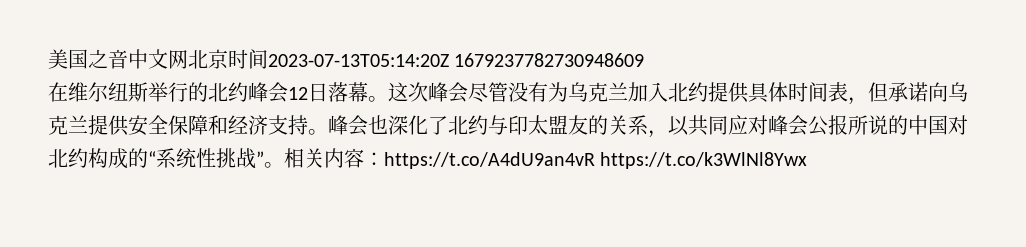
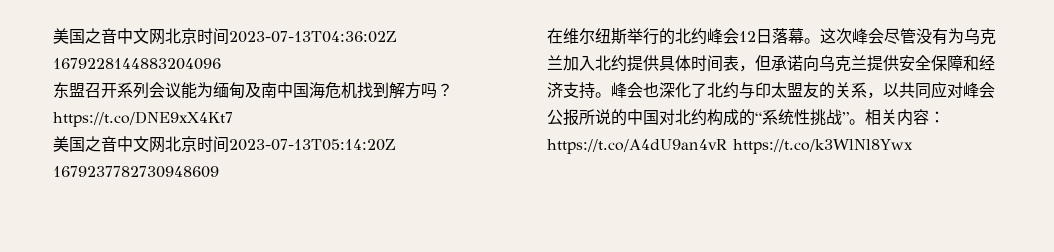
[48,49,268,69] 美国之音中文网北京时间 -> [53,28,397,45] [53,58,221,70] [53,82,453,99] [53,111,233,127] [53,136,229,153] 美国之音中文网北京时间2023-07-13T04:36:02Z 1679228144883204096 // 东盟召开系列会议能为缅甸及南中国海危机找到解方吗？https://t.co/DNE9xX4Kt7 // 美国之音中文网北京时间

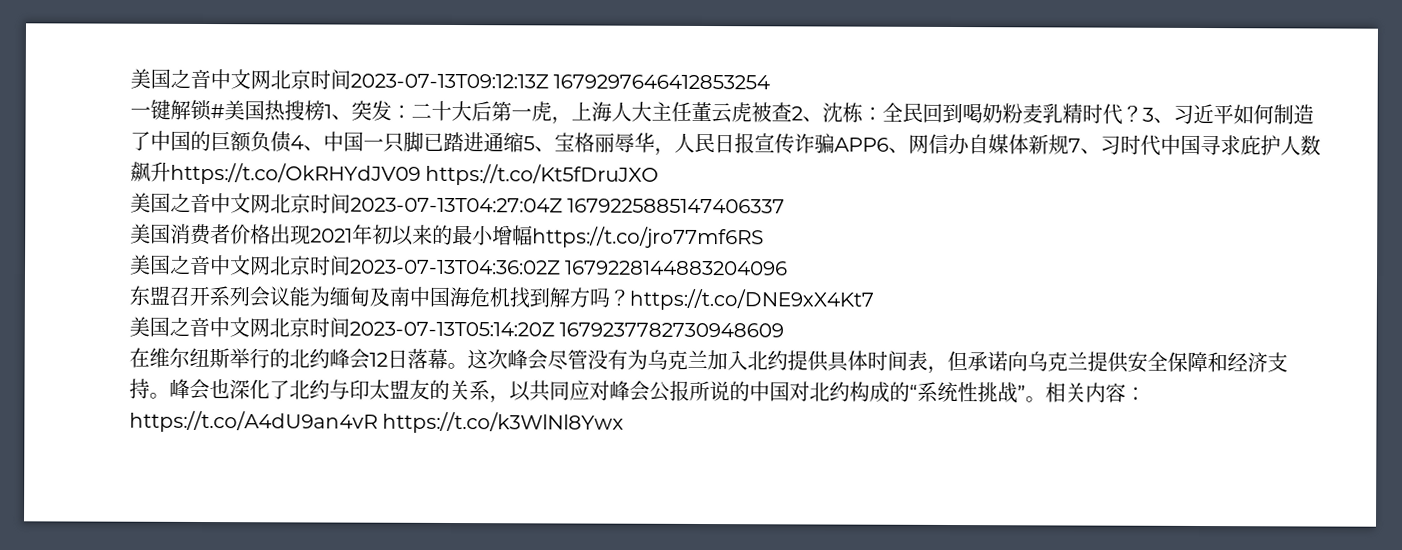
[53,28,229,45] 美国之音中文网北京时间 -> [130,68,771,90] [130,99,1314,125] [130,130,1321,156] [130,161,660,186] [130,192,786,214] [130,223,764,249] [129,254,351,276] 美国之音中文网北京时间2023-07-13T09:12:13Z 1679297646412853254 // 一键解锁#美国热搜榜1、突发：二十大后第一虎，上海人大主任董云虎被查2、沈栋：全民回到喝奶粉麦乳精时代？3、习近平如何制造了中国的巨额负债4、中国一只脚已踏进通缩5、宝格丽辱华，人民日报宣传诈骗APP6、网信办自媒体新规7、习时代中国寻求庇护人数飙升https://t.co/OkRHYdJV09 https://t.co/Kt5fDruJXO // 美国之音中文网北京时间2023-07-13T04:27:04Z 1679225885147406337 // 美国消费者价格出现2021年初以来的最小增幅https://t.co/jro77mf6RS // 美国之音中文网北京时间

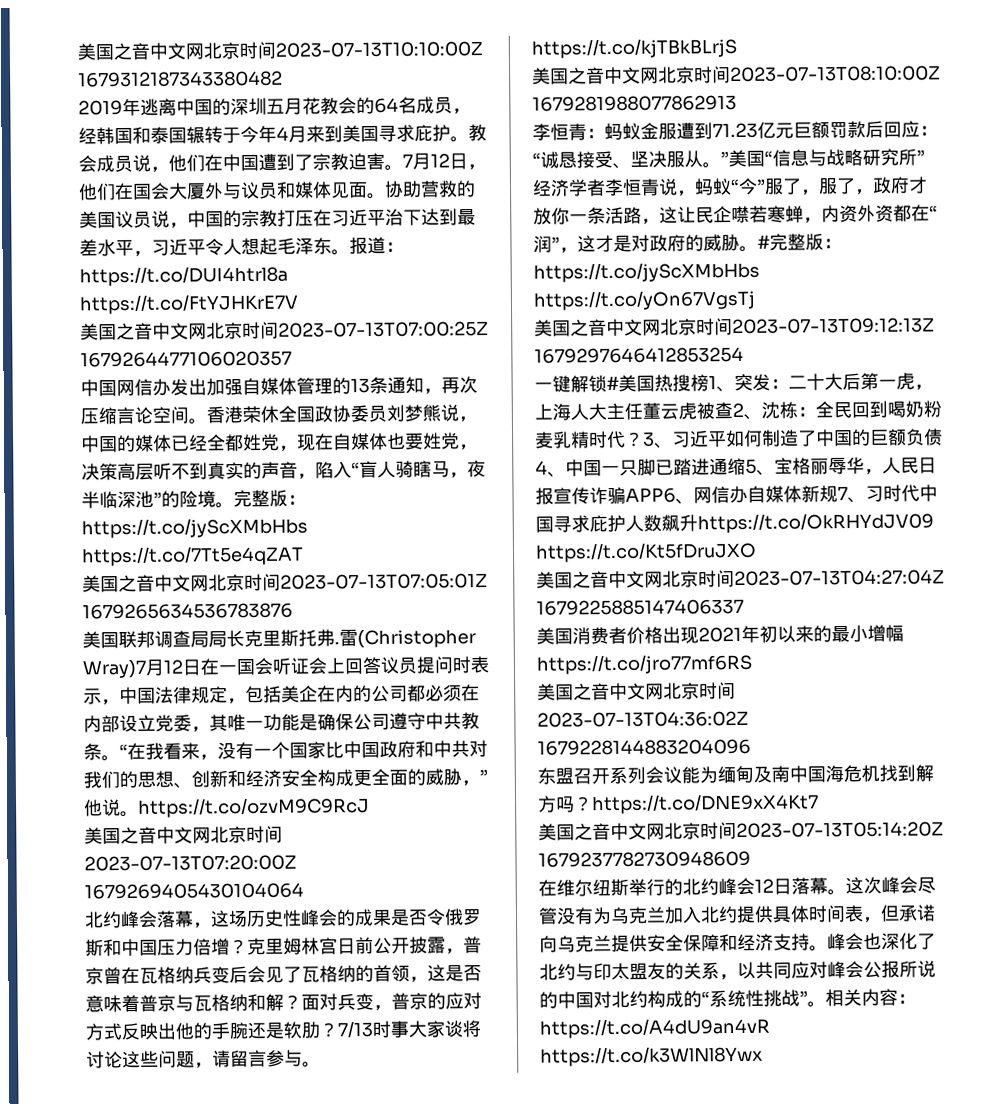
[130,68,351,90] 美国之音中文网北京时间 -> [77,41,483,61] [78,70,283,88] [78,96,471,117] [78,124,487,145] [78,152,486,173] [78,180,476,201] [79,208,476,229] [79,236,404,257] [79,265,288,287] [79,293,299,315] [80,321,489,341] [80,350,292,368] [80,376,478,397] [80,404,477,425] [81,432,478,453] [81,460,486,481] [81,489,306,509] [81,517,308,539] [81,545,304,567] [82,573,488,593] [82,602,293,620] [82,629,476,649] [82,656,489,679] [83,684,480,706] [83,712,480,733] [83,740,488,762] [83,768,488,789] [84,797,370,818] [84,825,283,845] [84,854,297,872] [84,882,304,900] [84,908,482,929] [85,936,482,957] [85,964,482,985] [85,992,482,1013] [85,1020,481,1041] [86,1049,321,1069] [531,37,737,59] [532,65,941,85] [532,94,737,112] [532,120,938,141] [532,148,925,169] [532,176,928,197] [533,204,938,225] [533,233,842,254] [533,261,760,283] [533,289,756,311] [534,318,733,337] 美国之音中文网北京时间2023-07-13T10:10:00Z 1679312187343380482 // 2019年逃离中国的深圳五月花教会的64名成员，经韩国和泰国辗转于今年4月来到美国寻求庇护。教会成员说，他们在中国遭到了宗教迫害。7月12日，他们在国会大厦外与议员和媒体见面。协助营救的美国议员说，中国的宗教打压在习近平治下达到最差水平，习近平令人想起毛泽东。报道：https://t.co/DUI4htrl8a https://t.co/FtYJHKrE7V // 美国之音中文网北京时间2023-07-13T07:00:25Z 1679264477106020357 // 中国网信办发出加强自媒体管理的13条通知，再次压缩言论空间。香港荣休全国政协委员刘梦熊说，中国的媒体已经全都姓党，现在自媒体也要姓党，决策高层听不到真实的声音，陷入“盲人骑瞎马，夜半临深池”的险境。完整版：https://t.co/jyScXMbHbs https://t.co/7Tt5e4qZAT // 美国之音中文网北京时间2023-07-13T07:05:01Z 1679265634536783876 // 美国联邦调查局局长克里斯托弗.雷(Christopher Wray)7月12日在一国会听证会上回答议员提问时表示，中国法律规定，包括美企在内的公司都必须在内部设立党委，其唯一功能是确保公司遵守中共教条。“在我看来，没有一个国家比中国政府和中共对我们的思想、创新和经济安全构成更全面的威胁，”他说。https://t.co/ozvM9C9RcJ // 美国之音中文网北京时间2023-07-13T07:20:00Z 1679269405430104064 // 北约峰会落幕，这场历史性峰会的成果是否令俄罗斯和中国压力倍增？克里姆林宫日前公开披露，普京曾在瓦格纳兵变后会见了瓦格纳的首领，这是否意味着普京与瓦格纳和解？面对兵变，普京的应对方式反映出他的手腕还是软肋？7/13时事大家谈将讨论这些问题，请留言参与。https://t.co/kjTBkBLrjS // 美国之音中文网北京时间2023-07-13T08:10:00Z 1679281988077862913 // 李恒青：蚂蚁金服遭到71.23亿元巨额罚款后回应：“诚恳接受、坚决服从。”美国“信息与战略研究所”经济学者李恒青说，蚂蚁“今”服了，服了，政府才放你一条活路，这让民企噤若寒蝉，内资外资都在“润”，这才是对政府的威胁。#完整版：https://t.co/jyScXMbHbs https://t.co/yOn67VgsTj // 美国之音中文网北京时间

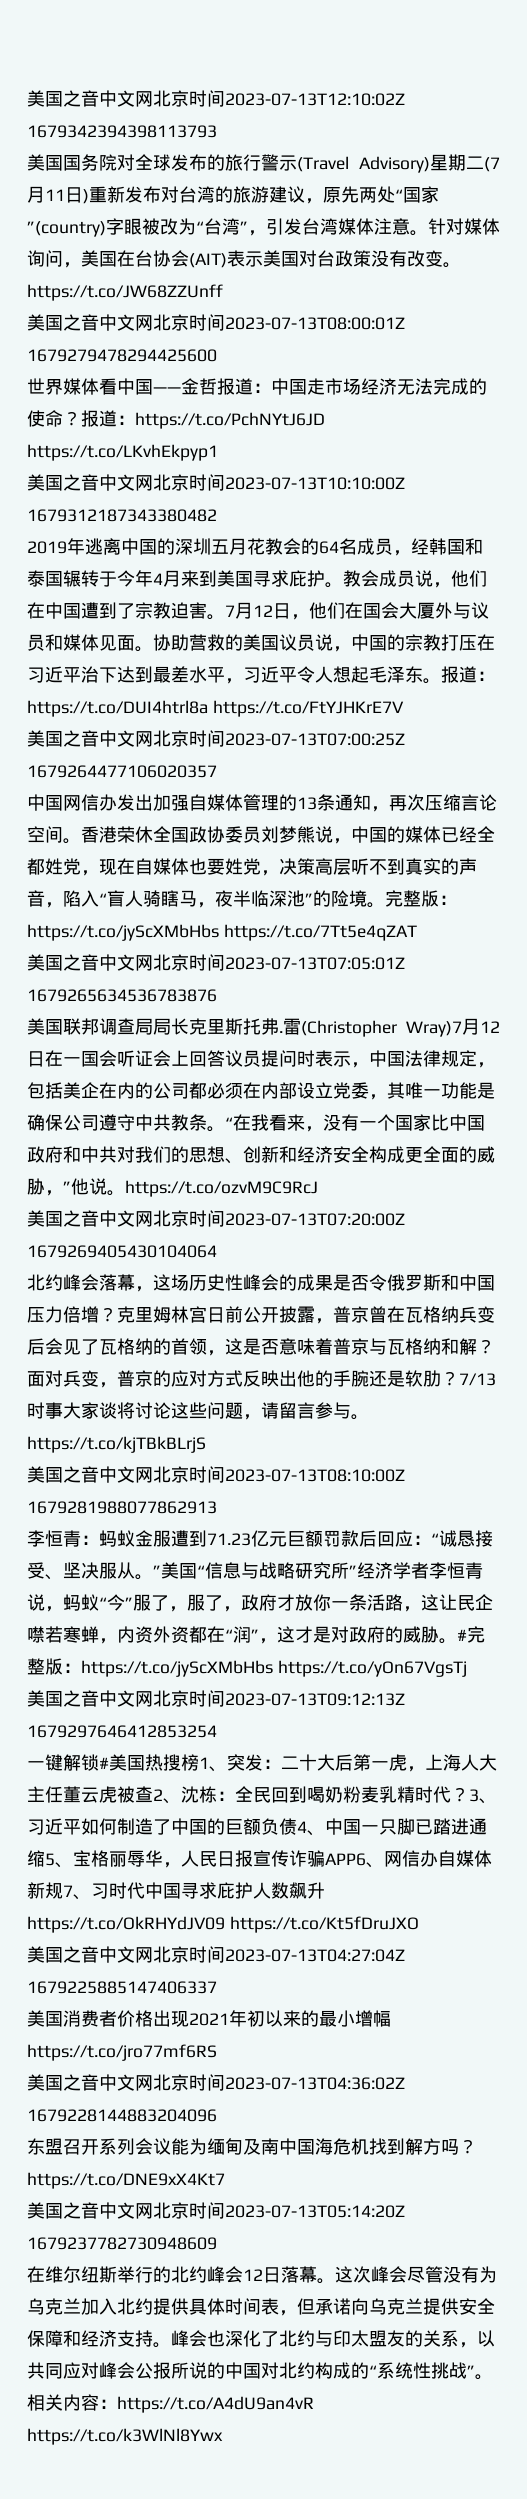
[77,41,276,61] 美国之音中文网北京时间 -> [27,90,405,107] [27,125,217,138] [27,154,500,173] [27,186,439,204] [27,218,500,237] [27,250,461,268] [27,284,223,301] [27,314,405,331] [27,349,217,362] [27,378,487,395] [27,410,325,429] [27,444,218,461] [27,474,225,491] 美国之音中文网北京时间2023-07-13T12:10:02Z 1679342394398113793 // 美国国务院对全球发布的旅行警示(Travel Advisory)星期二(7月11日)重新发布对台湾的旅游建议，原先两处“国家”(country)字眼被改为“台湾”，引发台湾媒体注意。针对媒体询问，美国在台协会(AIT)表示美国对台政策没有改变。https://t.co/JW68ZZUnff // 美国之音中文网北京时间2023-07-13T08:00:01Z 1679279478294425600 // 世界媒体看中国——金哲报道：中国走市场经济无法完成的使命？报道：https://t.co/PchNYtJ6JD https://t.co/LKvhEkpyp1 // 美国之音中文网北京时间

